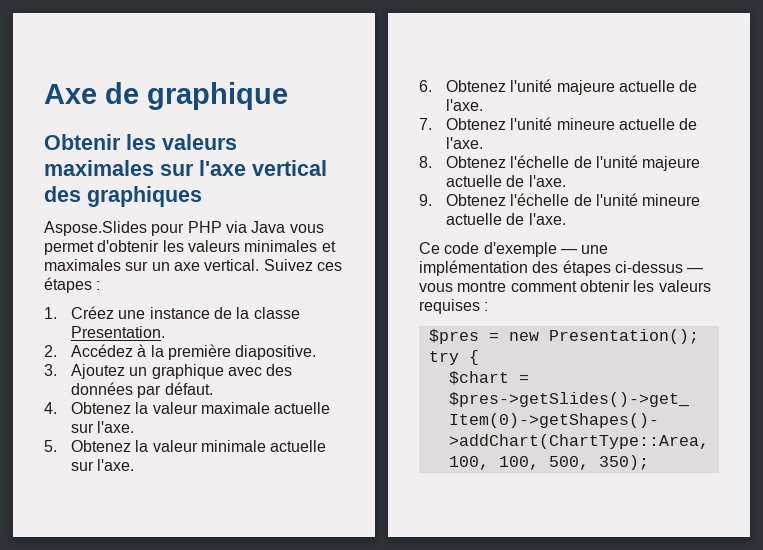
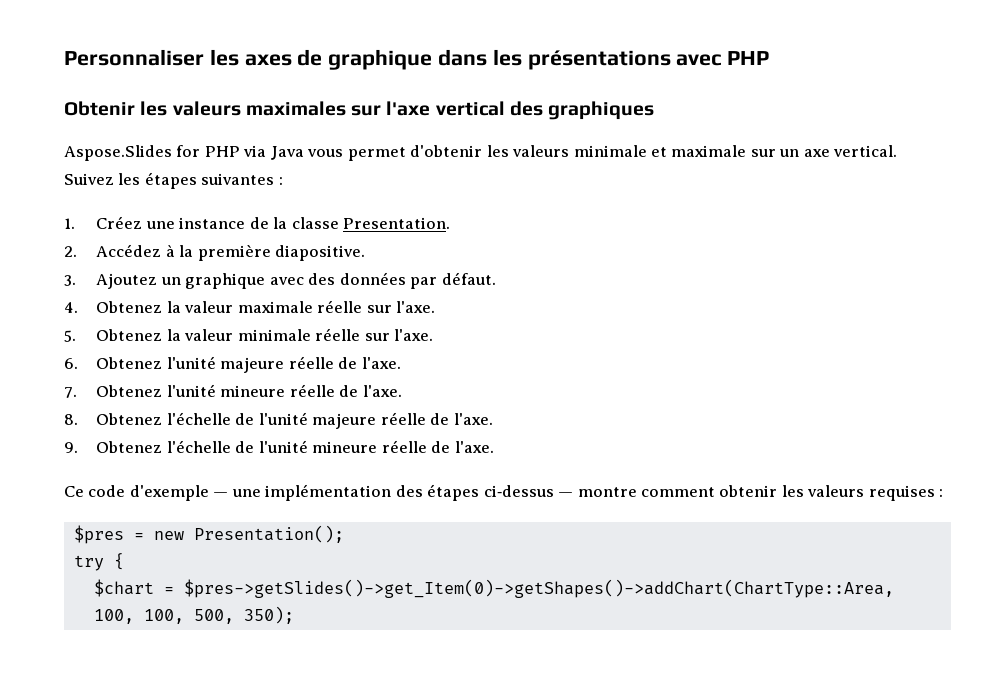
[44,84,97,104] Axe -> [64,49,292,66] Personnaliser les axes
(288, 96) none -> [438,49,770,70] dans les présentations avec PHP
[151,223,185,236] pour -> [176,145,201,157] for
[244,240,336,252] [44,259,121,271] minimales et maximales -> [573,145,747,157] minimale et maximale
[316,262,342,271] [44,277,92,293] ces étapes -> [118,172,275,189] les étapes suivantes
[274,402,331,414] actuelle -> [317,300,363,313] réelle
[270,440,327,452] actuelle -> [315,328,361,341] réelle
[618,80,675,92] actuelle -> [288,356,334,369] réelle
[618,118,675,130] actuelle -> [289,384,335,397] réelle
[445,175,502,187] actuelle -> [380,412,426,425] réelle
[445,213,502,225] actuelle -> [381,440,427,453] réelle
[419,283,453,292] vous -> (574, 494) none

